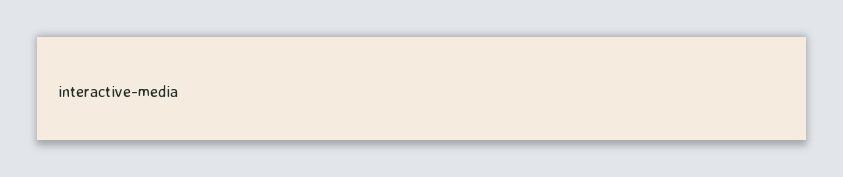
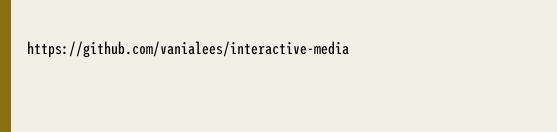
[58,85,178,97] interactive-media -> [27,41,349,58] https://github.com/vanialees/interactive-media

